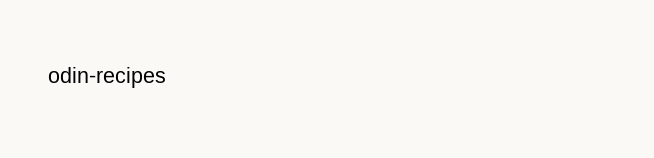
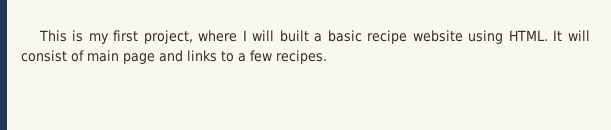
[48,67,166,88] odin-recipes -> [38,30,590,44] [21,50,327,64] This is my first project, where I will built a basic recipe website using HTML. It will consist of main page and links to a few recipes.

